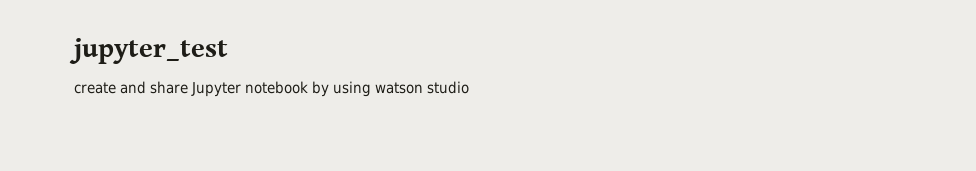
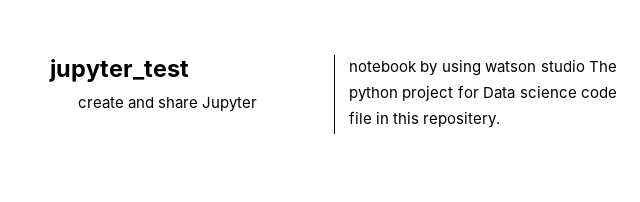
(470, 87) none -> [589,61,617,72] [349,85,617,102] [349,111,501,128] The python project for Data science code file in this repositery.

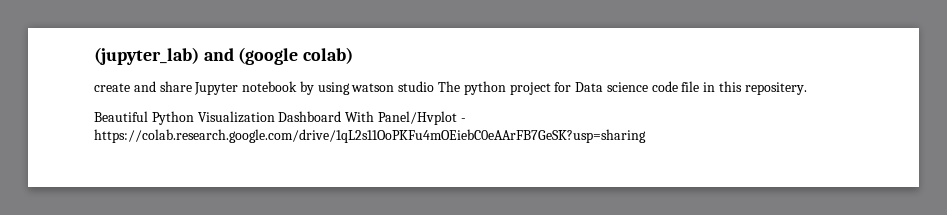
[49,59,189,82] jupyter_test -> [94,47,354,65] (jupyter_lab) and (google colab)
(501, 119) none -> [94,111,466,125] [94,129,646,143] // Beautiful Python Visualization Dashboard With Panel/Hvplot - https://colab.research.google.com/drive/1qL2s11OoPKFu4mOEiebC0eAArFB7GeSK?usp=sharing

